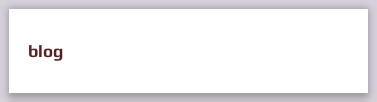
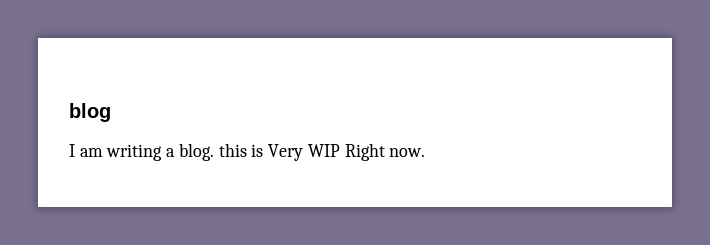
(63, 53) none -> [69,143,426,161] // I am writing a blog. this is Very WIP Right now.

